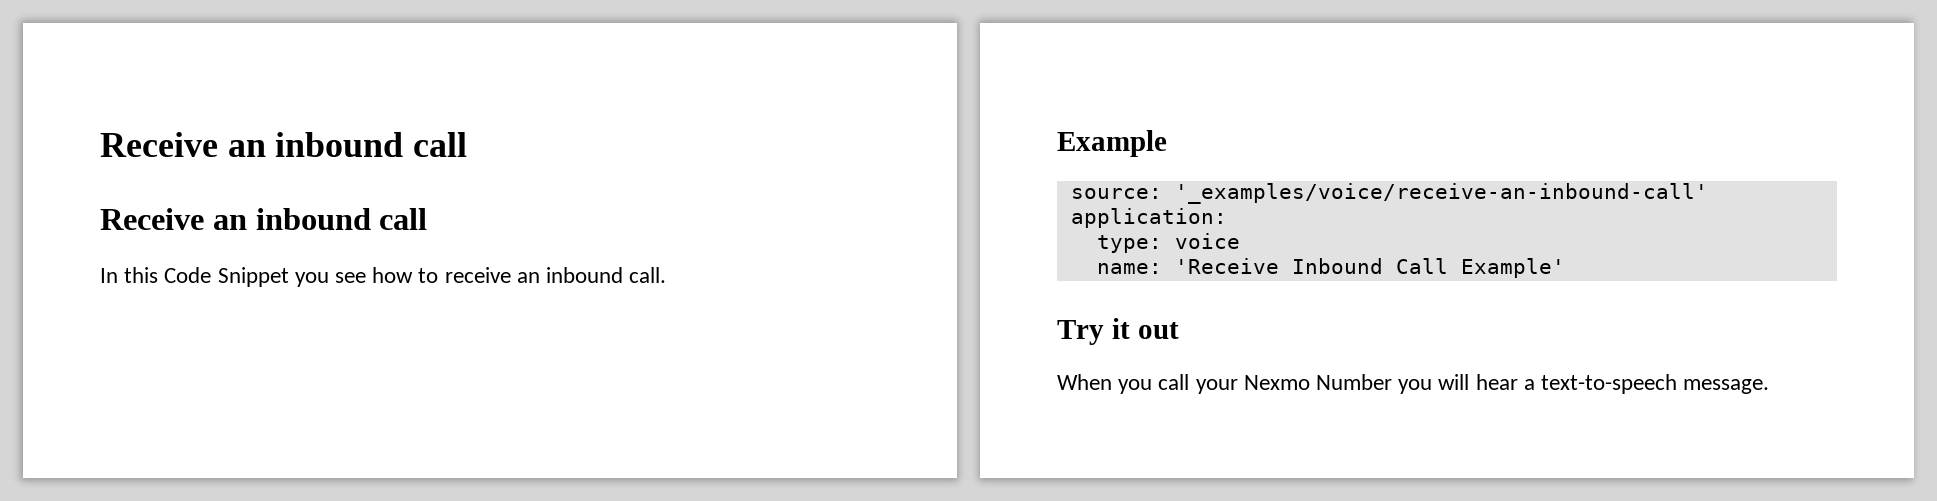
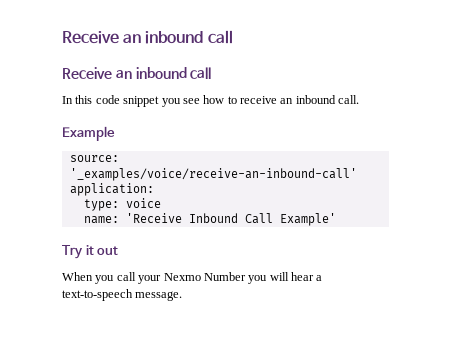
[164,267,289,287] Code Snippet -> [95,95,160,107] code snippet

